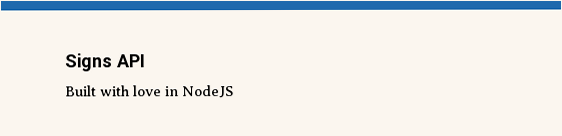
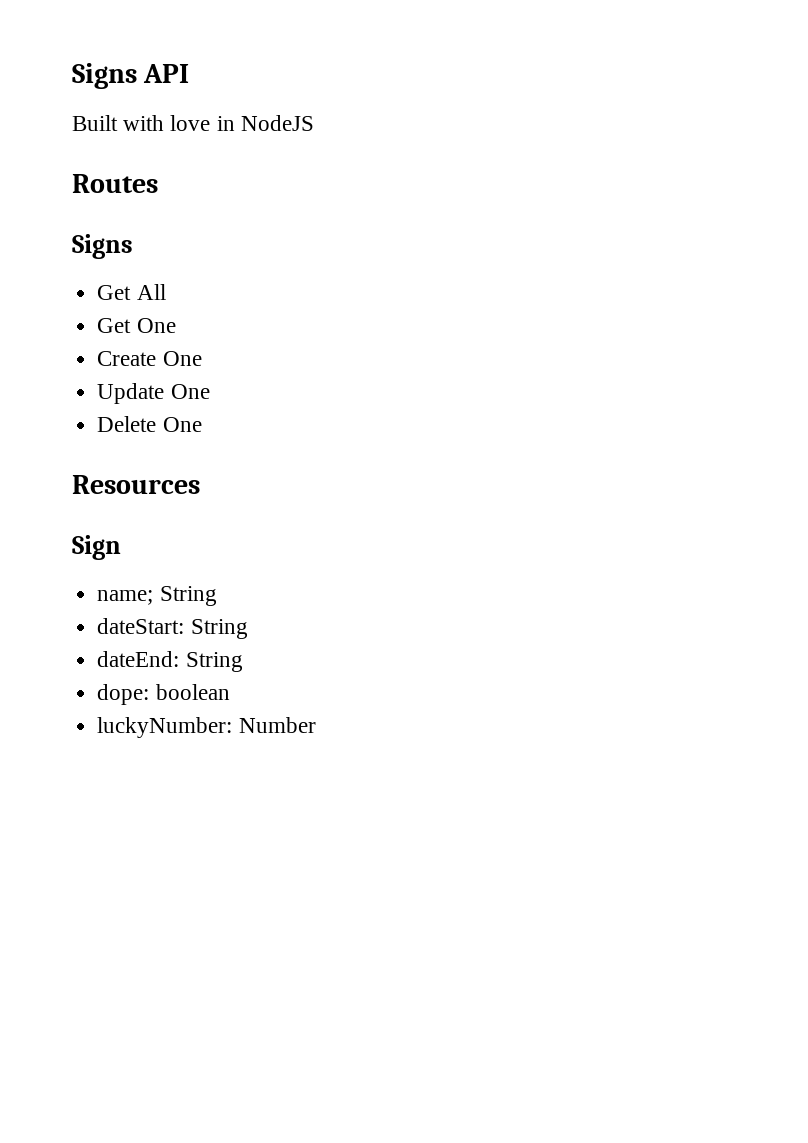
(234, 92) none -> [72,174,158,193] [72,234,133,259] [97,284,166,300] [97,318,176,333] [97,351,202,366] [97,383,210,404] [97,416,202,432] [72,475,200,494] [72,535,121,560] [97,586,217,606] [97,618,248,639] [97,651,243,672] [97,684,230,705] [97,717,316,738] // Routes // Signs // Get All // Get One // Create One // Update One // Delete One // Resources // Sign // name; String // dateStart: String // dateEnd: String // dope: boolean // luckyNumber: Number

